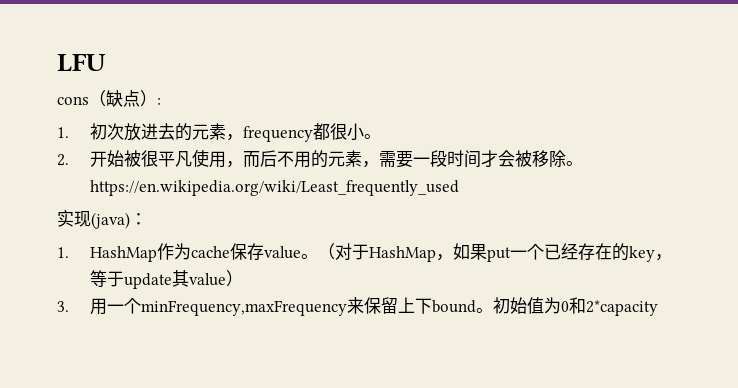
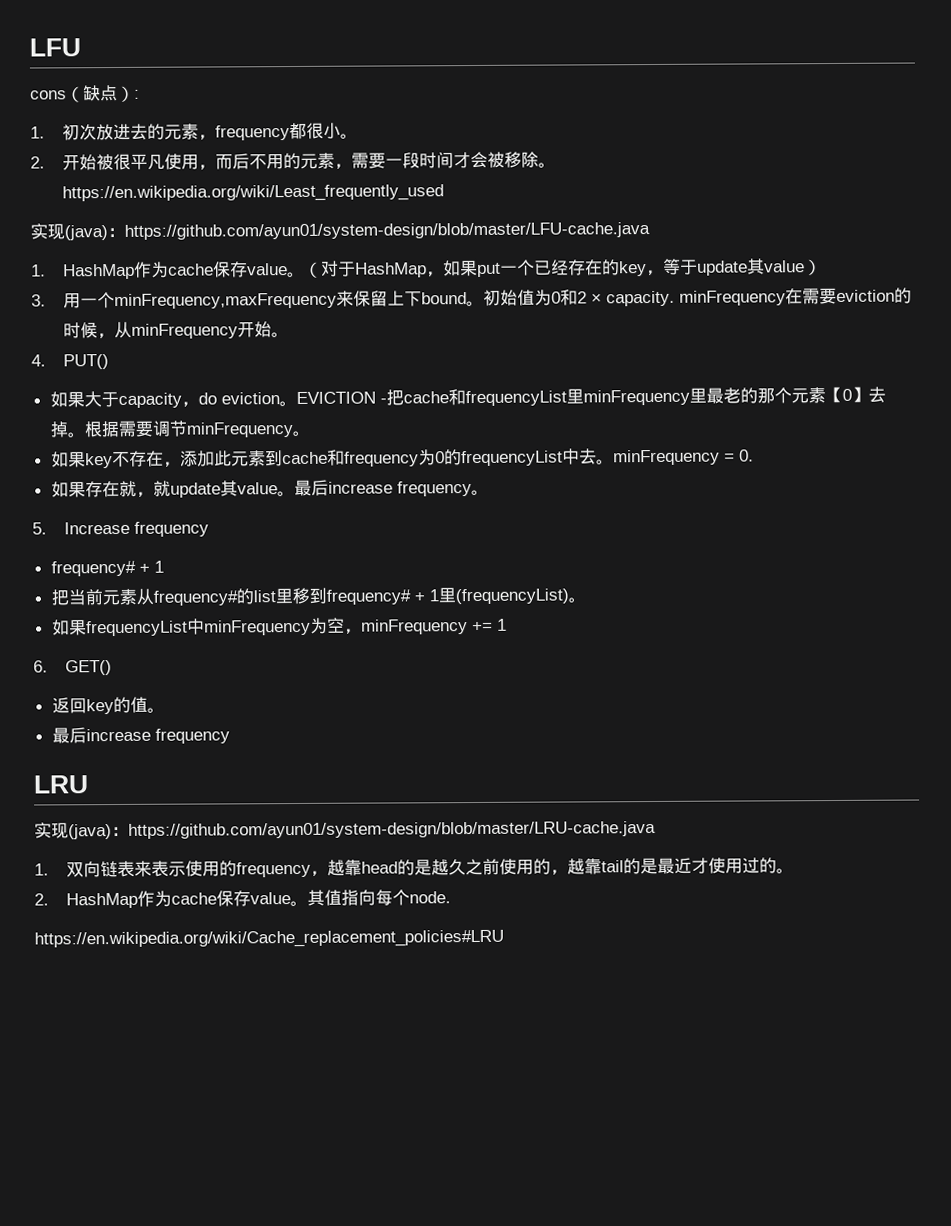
(147, 219) none -> [124,222,650,240] https://github.com/ayun01/system-design/blob/master/LFU-cache.java
[586,300,659,316] 2*capacity -> [576,287,912,307] [62,321,289,340] [31,354,109,370] [49,386,886,408] [49,420,311,438] [50,448,754,469] [50,479,489,498] [32,521,209,537] [50,560,164,577] [50,587,586,606] [51,617,507,637] [33,660,112,676] [51,696,165,715] [51,727,230,744] [33,775,89,794] [34,820,656,840] [34,857,794,878] [34,889,451,909] [34,929,504,949] 2 × capacity. minFrequency在需要eviction的时候，从minFrequency开始。 // 4. PUT() // 如果大于capacity，do eviction。EVICTION -把cache和frequencyList里minFrequency里最老的那个元素【0】去掉。根据需要调节minFrequency。 // 如果key不存在，添加此元素到cache和frequency为0的frequencyList中去。minFrequency = 0. // 如果存在就，就update其value。最后increase frequency。 // 5. Increase frequency // frequency# + 1 // 把当前元素从frequency#的list里移到frequency# + 1里(frequencyList)。 // 如果frequencyList中minFrequency为空，minFrequency += 1 // 6. GET() // 返回key的值。 // 最后increase frequency // LRU // 实现(java)：https://github.com/ayun01/system-design/blob/master/LRU-cache.java // 1.双向链表来表示使用的frequency，越靠head的是越久之前使用的，越靠tail的是最近才使用过的。 // 2. HashMap作为cache保存value。其值指向每个node. // https://en.wikipedia.org/wiki/Cache_replacement_policies#LRU

